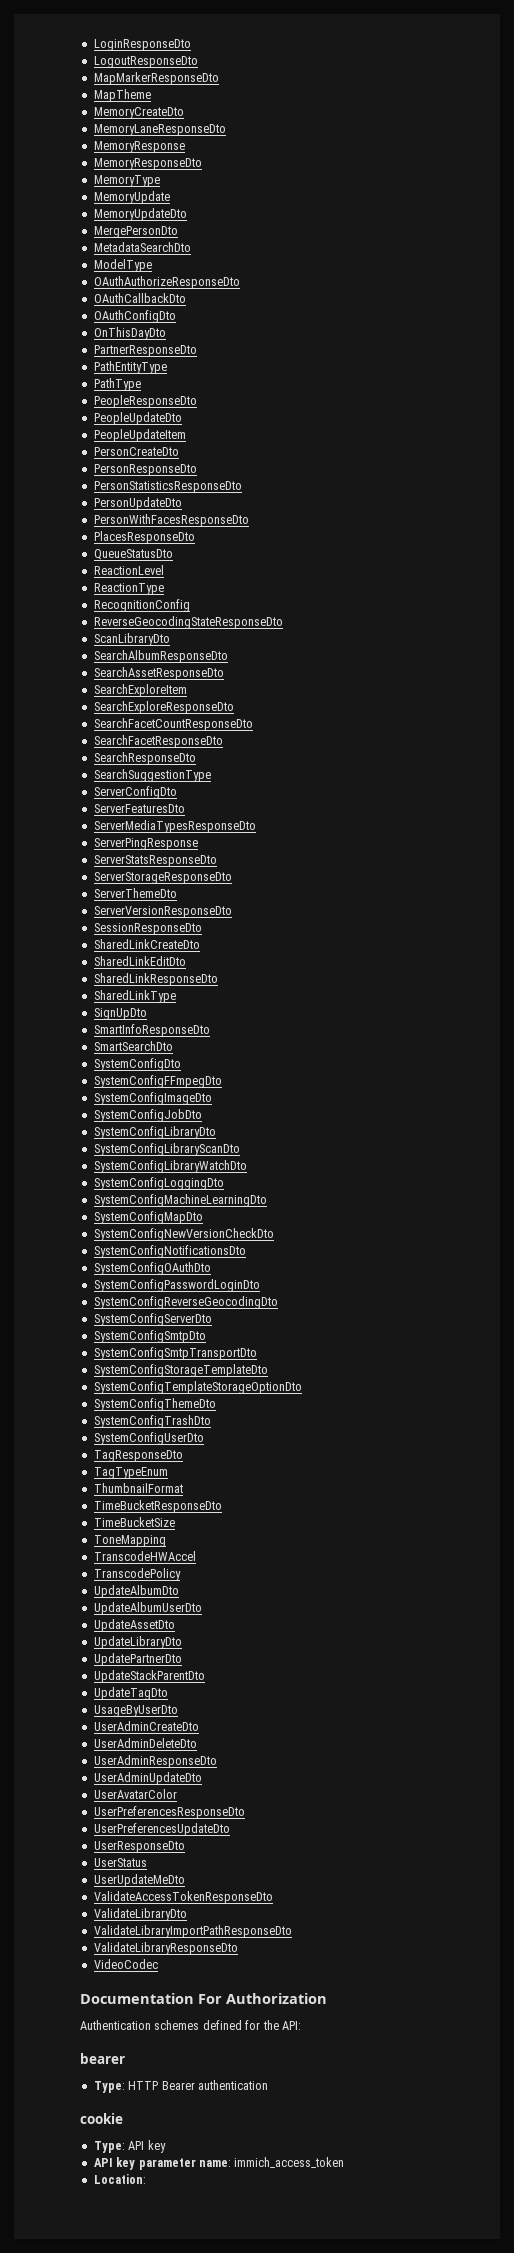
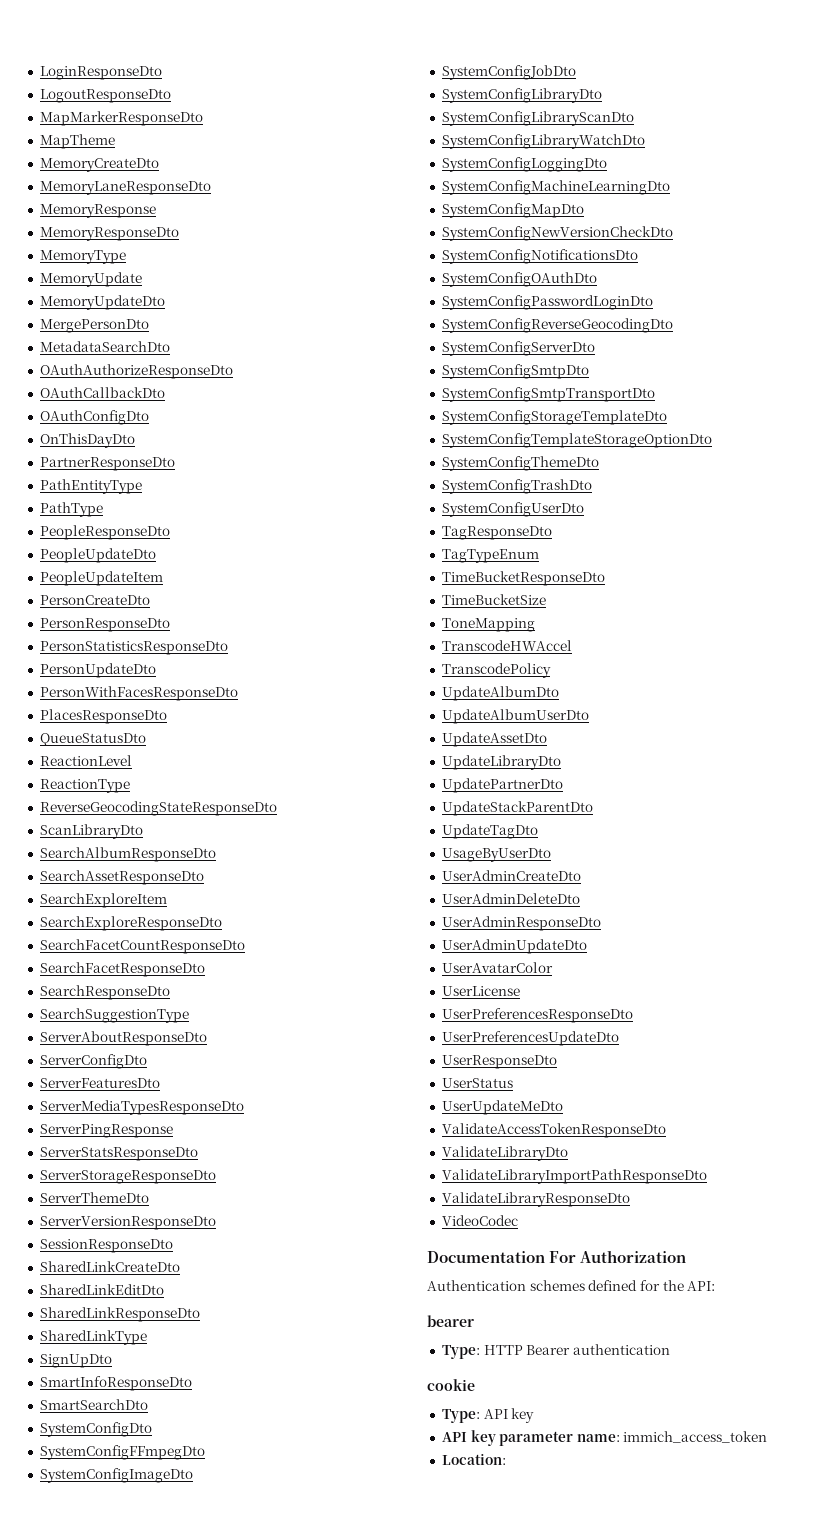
[93,259,152,272] // ModelType -> (170, 346) none
[93,599,190,612] // RecognitionConfig -> (130, 786) none
(211, 775) none -> [39,1031,207,1046] // ServerAboutResponseDto
[93,1483,183,1493] // ThumbnailFormat -> (539, 556) none
(177, 1794) none -> [441,986,520,996] // UserLicense

